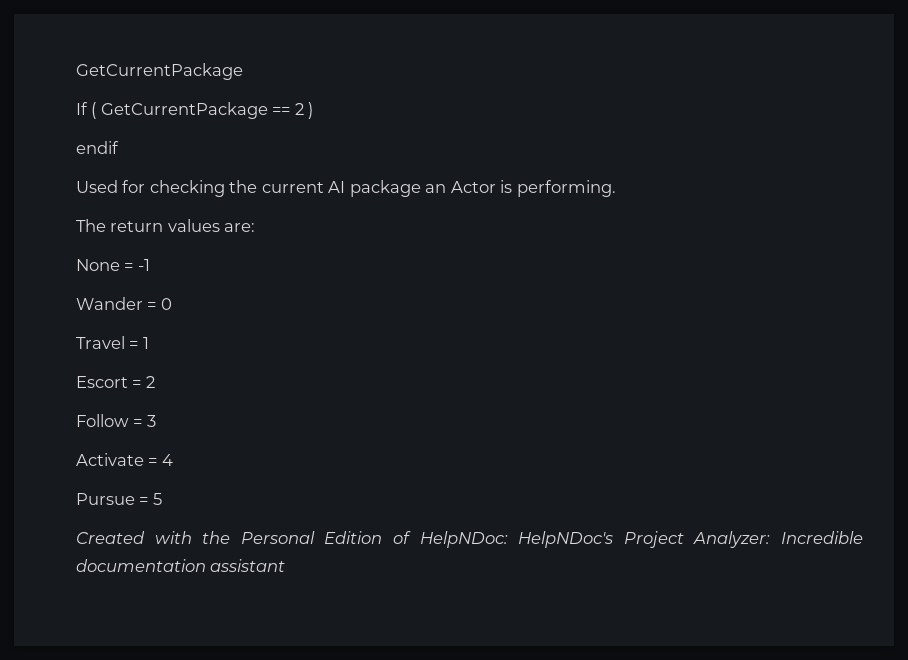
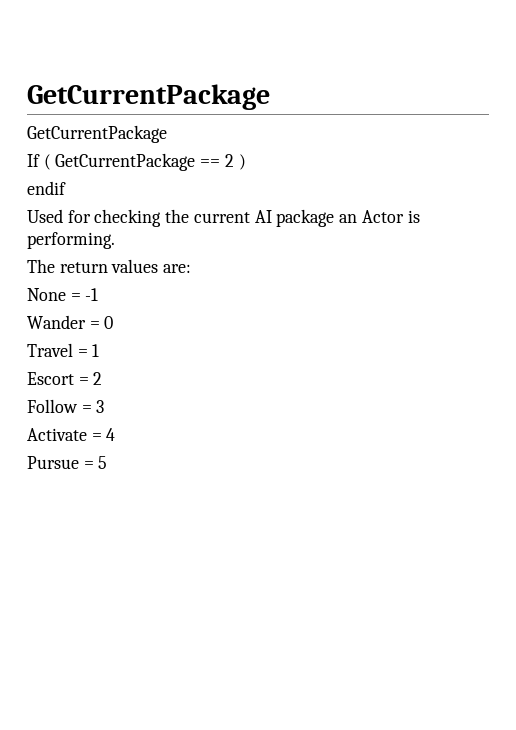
[76,63,243,80] GetCurrentPackage -> [27,84,270,110] [27,125,167,143] GetCurrentPackage // GetCurrentPackage
[76,531,864,548] [76,559,286,572] // Created with the Personal Edition of HelpNDoc: HelpNDoc's Project Analyzer: Incredible documentation assistant -> (108, 462) none

